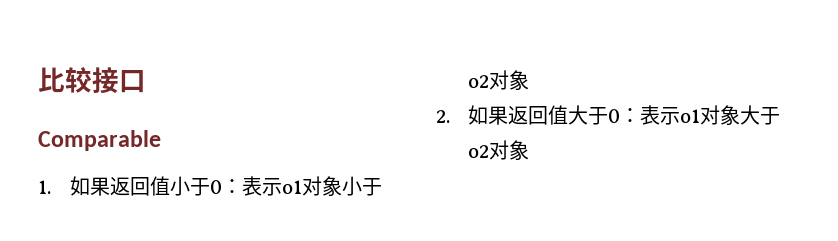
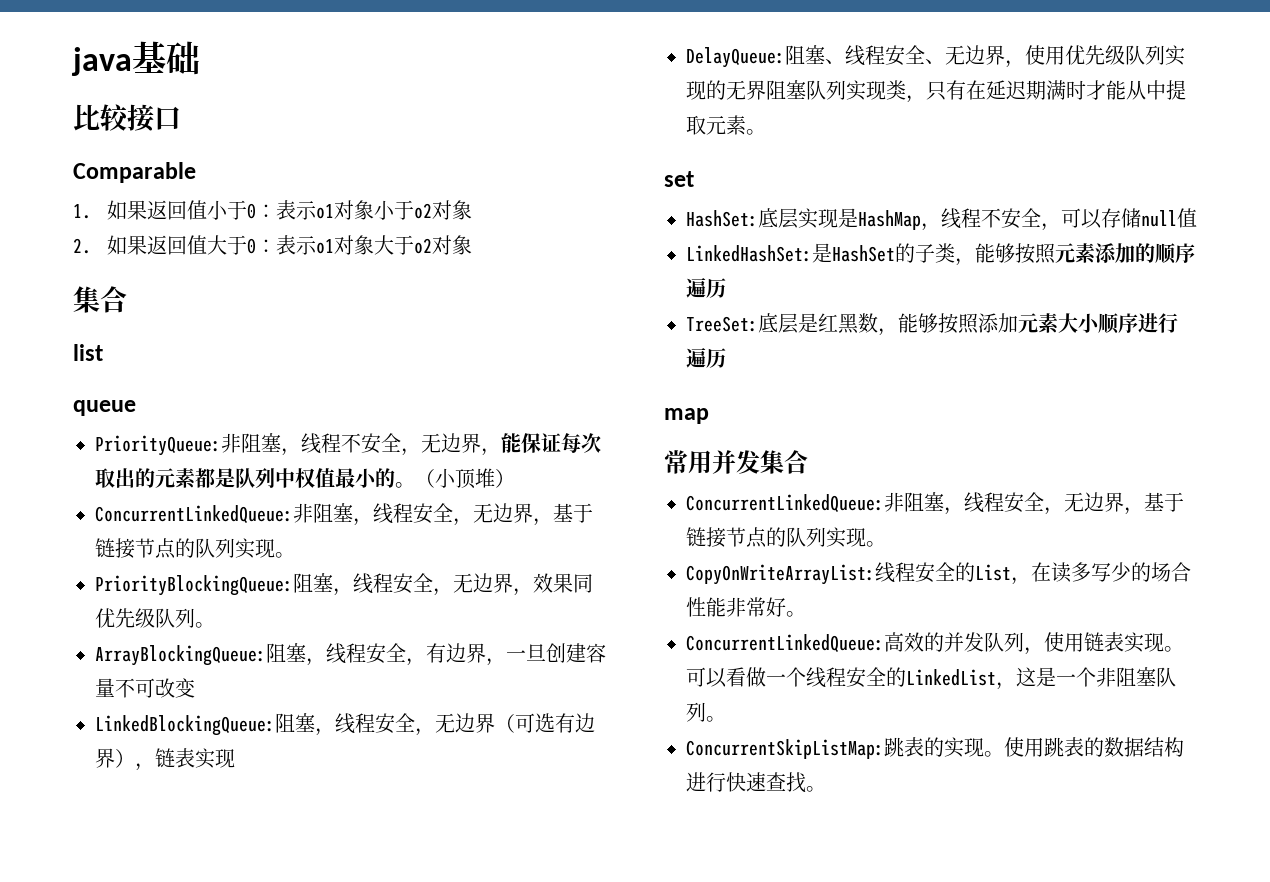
(38, 80) none -> [71,41,200,76] java基础 //
(530, 150) none -> [73,286,127,313] [73,344,103,361] [73,400,136,416] [95,433,601,456] [95,468,515,489] [95,503,593,526] [95,538,295,559] [95,573,593,596] [95,608,215,628] [95,643,606,666] [95,678,195,698] [95,713,595,736] [95,748,235,771] [686,45,1185,68] [686,80,1186,103] [686,115,766,135] [664,171,694,187] [686,208,1197,231] [686,243,1195,266] [686,278,726,298] [686,313,1178,336] [686,348,726,368] [664,408,709,424] [664,450,808,474] [686,492,1184,515] [686,527,886,548] [686,562,1191,585] [686,597,806,617] [686,632,1184,655] [686,667,1176,690] [686,702,726,722] [686,737,1184,759] [686,772,826,793] // 集合 // list // queue // PriorityQueue:非阻塞，线程不安全，无边界，能保证每次取出的元素都是队列中权值最小的。（小顶堆） // ConcurrentLinkedQueue:非阻塞，线程安全，无边界，基于链接节点的队列实现。 // PriorityBlockingQueue:阻塞，线程安全，无边界，效果同优先级队列。 // ArrayBlockingQueue:阻塞，线程安全，有边界，一旦创建容量不可改变 // LinkedBlockingQueue:阻塞，线程安全，无边界（可选有边界），链表实现 // DelayQueue:阻塞、线程安全、无边界，使用优先级队列实现的无界阻塞队列实现类，只有在延迟期满时才能从中提取元素。 // set // HashSet:底层实现是HashMap，线程不安全，可以存储null值 // LinkedHashSet:是HashSet的子类，能够按照元素添加的顺序遍历 // TreeSet:底层是红黑数，能够按照添加元素大小顺序进行遍历 // map // 常用并发集合 // ConcurrentLinkedQueue:非阻塞，线程安全，无边界，基于链接节点的队列实现。 // CopyOnWriteArrayList:线程安全的List，在读多写少的场合性能非常好。 // ConcurrentLinkedQueue:高效的并发队列，使用链表实现。可以看做一个线程安全的LinkedList，这是一个非阻塞队列。 // ConcurrentSkipListMap:跳表的实现。使用跳表的数据结构进行快速查找。

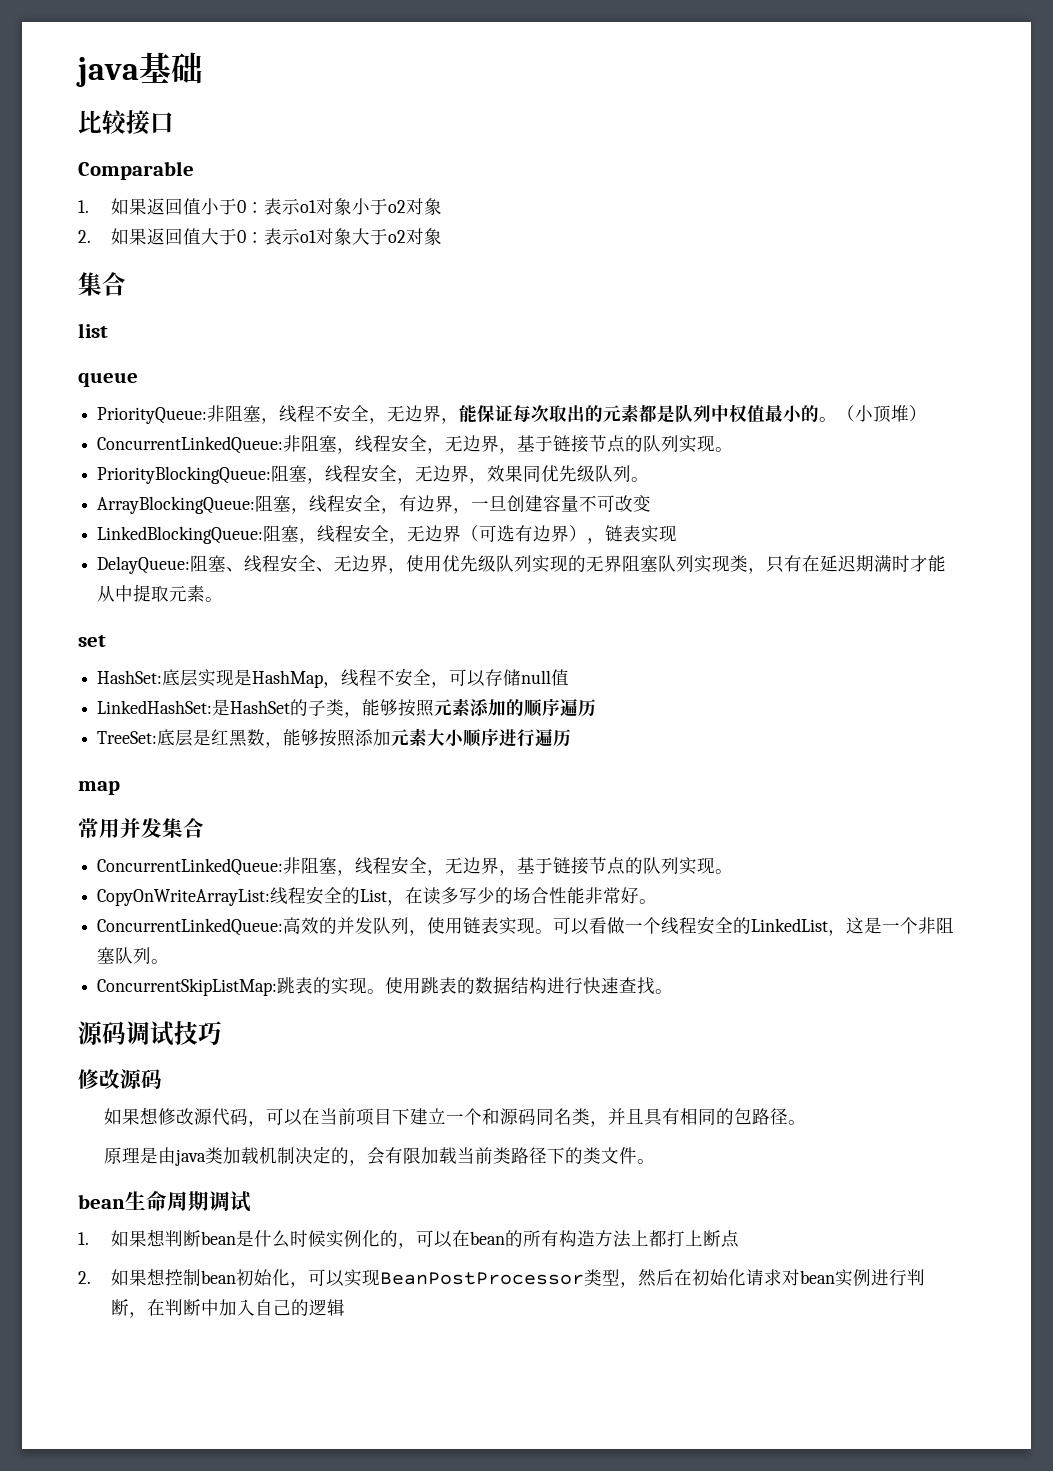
(826, 789) none -> [78,1021,222,1046] [78,1069,162,1089] [103,1107,806,1127] [103,1146,655,1166] [78,1191,251,1212] [78,1229,740,1249] [78,1268,926,1288] [111,1299,346,1318] // 源码调试技巧 // 修改源码 // 如果想修改源代码，可以在当前项目下建立一个和源码同名类，并且具有相同的包路径。 // 原理是由java类加载机制决定的，会有限加载当前类路径下的类文件。 // bean生命周期调试 // 1.如果想判断bean是什么时候实例化的，可以在bean的所有构造方法上都打上断点 // 2.如果想控制bean初始化，可以实现BeanPostProcessor类型，然后在初始化请求对bean实例进行判断，在判断中加入自己的逻辑

